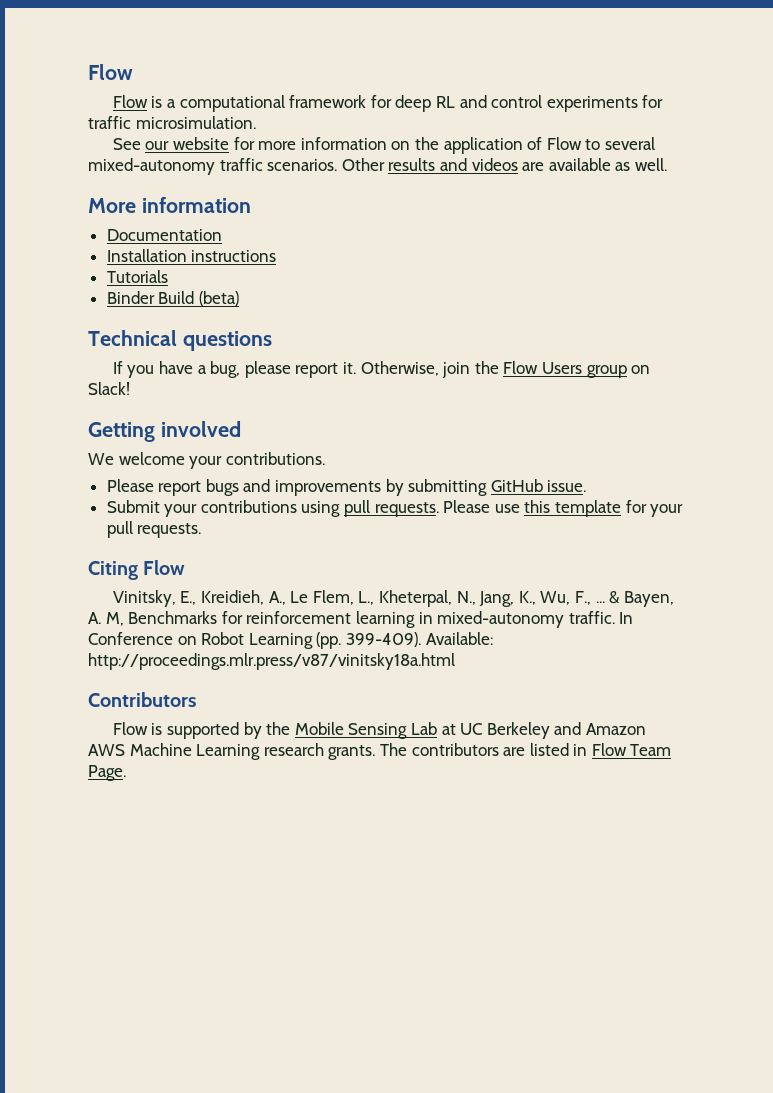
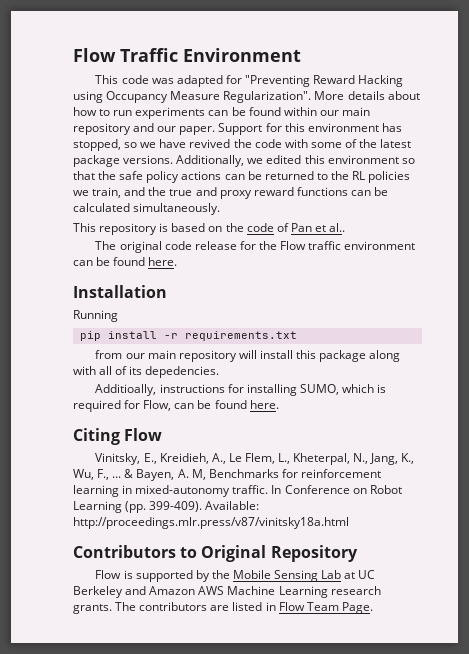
[88,64,133,80] [112,95,664,112] [88,116,256,129] [112,137,655,154] [88,158,667,175] [88,197,251,213] [106,229,222,241] [106,249,277,262] [106,270,168,283] [106,291,239,306] [88,330,272,351] [112,361,651,378] [88,382,130,395] [88,421,241,442] [88,452,325,469] [106,479,587,496] [106,500,684,517] [106,521,202,538] Flow // Flow is a computational framework for deep RL and control experiments for traffic microsimulation. // See our website for more information on the application of Flow to several mixed-autonomy traffic scenarios. Other results and videos are available as well. // More information // Documentation // Installation instructions // Tutorials // Binder Build (beta) // Technical questions // If you have a bug, please report it. Otherwise, join the Flow Users group on Slack! // Getting involved // We welcome your contributions. // Please report bugs and improvements by submitting GitHub issue. // Submit your contributions using pull requests. Please use this template for your pull requests. -> [73,48,301,62] [95,75,404,87] [73,91,420,103] [73,107,370,119] [73,123,402,135] [73,139,412,151] [73,155,415,167] [73,171,411,183] [73,187,389,199] [73,203,221,215] [73,223,346,235] [95,241,416,253] [73,257,178,266] [73,285,167,298] [73,310,118,322] [79,331,297,341] [95,350,401,362] [73,366,220,378] [95,384,387,396] [73,400,279,412] Flow Traffic Environment // This code was adapted for "Preventing Reward Hacking using Occupancy Measure Regularization". More details about how to run experiments can be found within our main repository and our paper. Support for this environment has stopped, so we have revived the code with some of the latest package versions. Additionally, we edited this environment so that the safe policy actions can be returned to the RL policies we train, and the true and proxy reward functions can be calculated simultaneously. // This repository is based on the code of Pan et al.. // The original code release for the Flow traffic environment can be found here. // Installation // Running // pip install -r requirements.txt // from our main repository will install this package along with all of its depedencies. // Additioally, instructions for installing SUMO, which is required for Flow, can be found here.
(196, 699) none -> [180,545,358,562] to Original Repository

